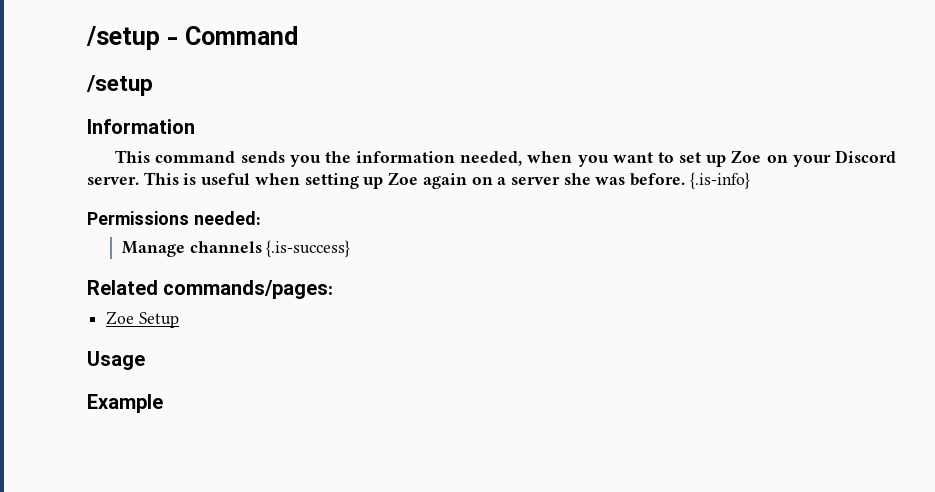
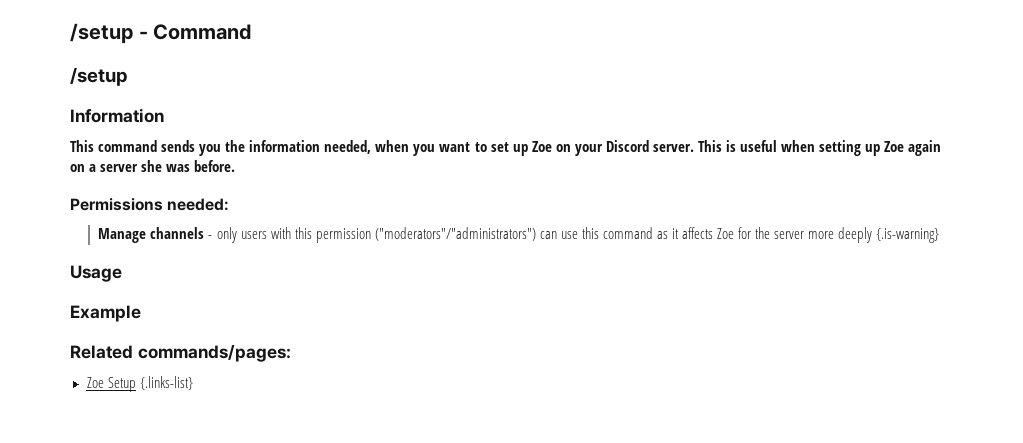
[689,172,750,189] {.is-info} -> (236, 166) none
[266,240,351,257] {.is-success} -> [208,227,940,243] [70,265,122,282] [70,305,141,322] - only users with this permission ("moderators"/"administrators") can use this command as it affects Zoe for the server more deeply {.is-warning} // Usage // Example
[87,351,145,370] [87,394,163,413] // Usage // Example -> [139,376,193,390] {.links-list}

